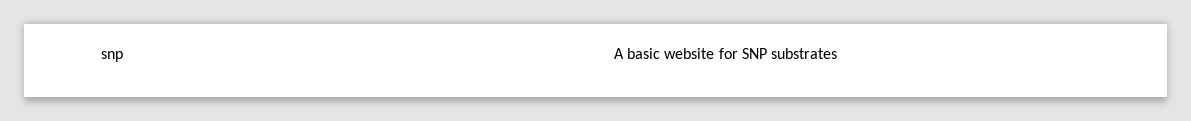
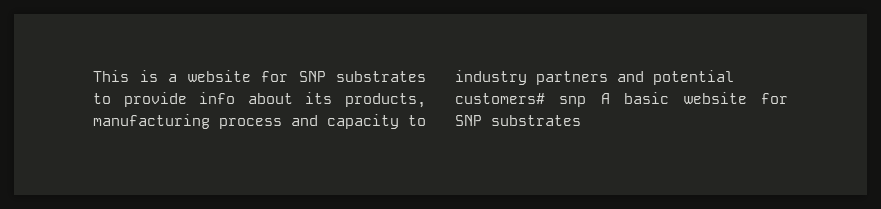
(101, 56) none -> [93,70,426,82] [93,92,426,108] [93,114,426,129] [455,70,734,85] [455,93,545,104] This is a website for SNP substrates to provide info about its products, manufacturing process and capacity to industry partners and potential customers#
(123, 56) // -> (587, 101) none

